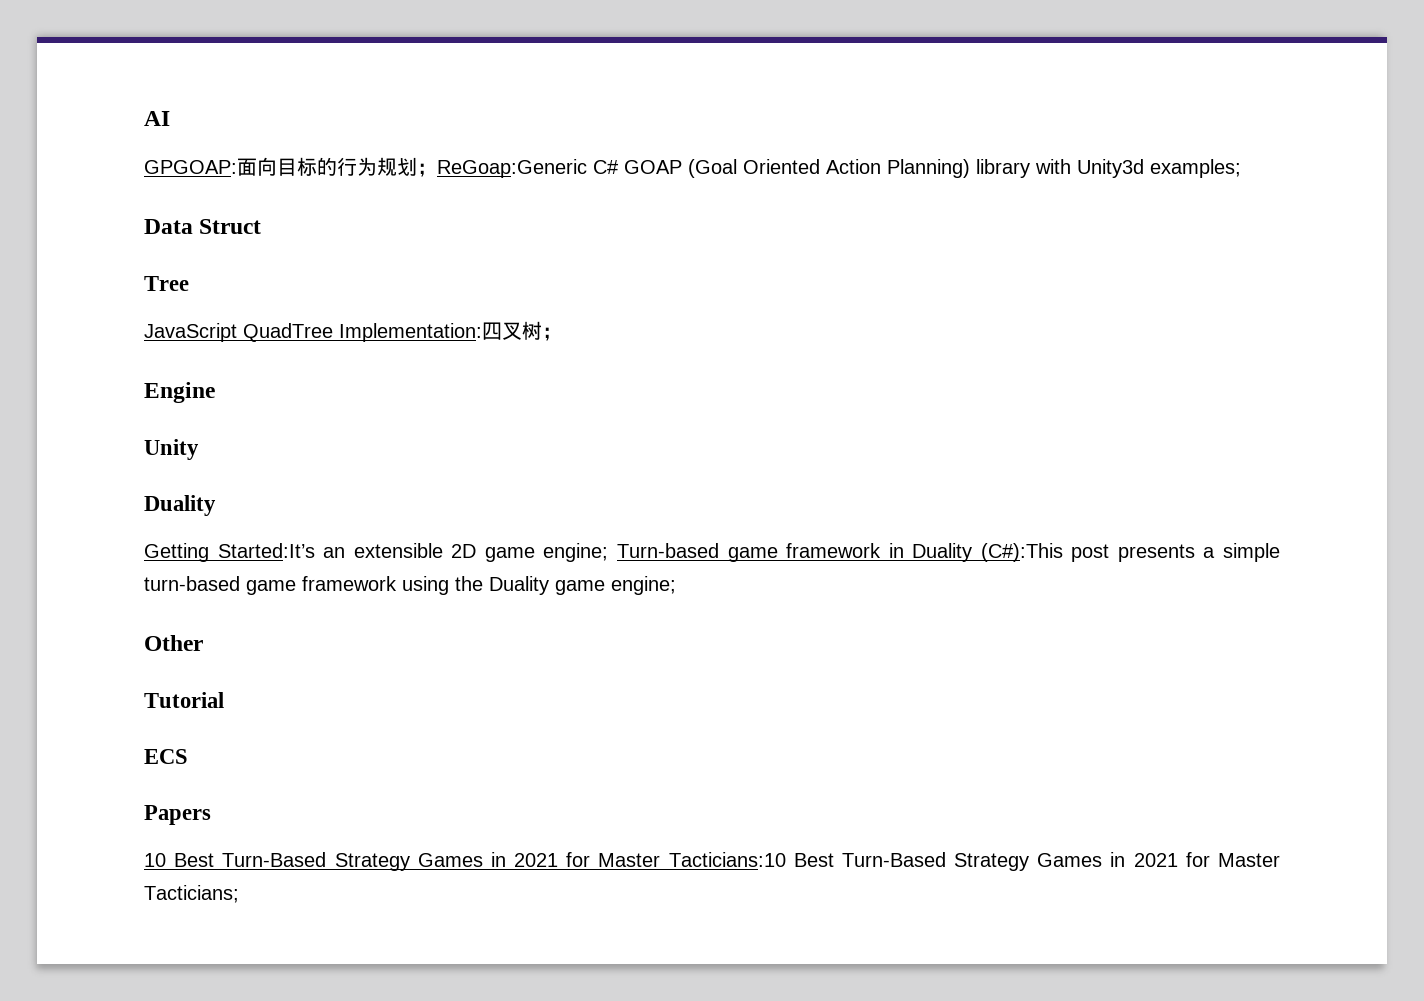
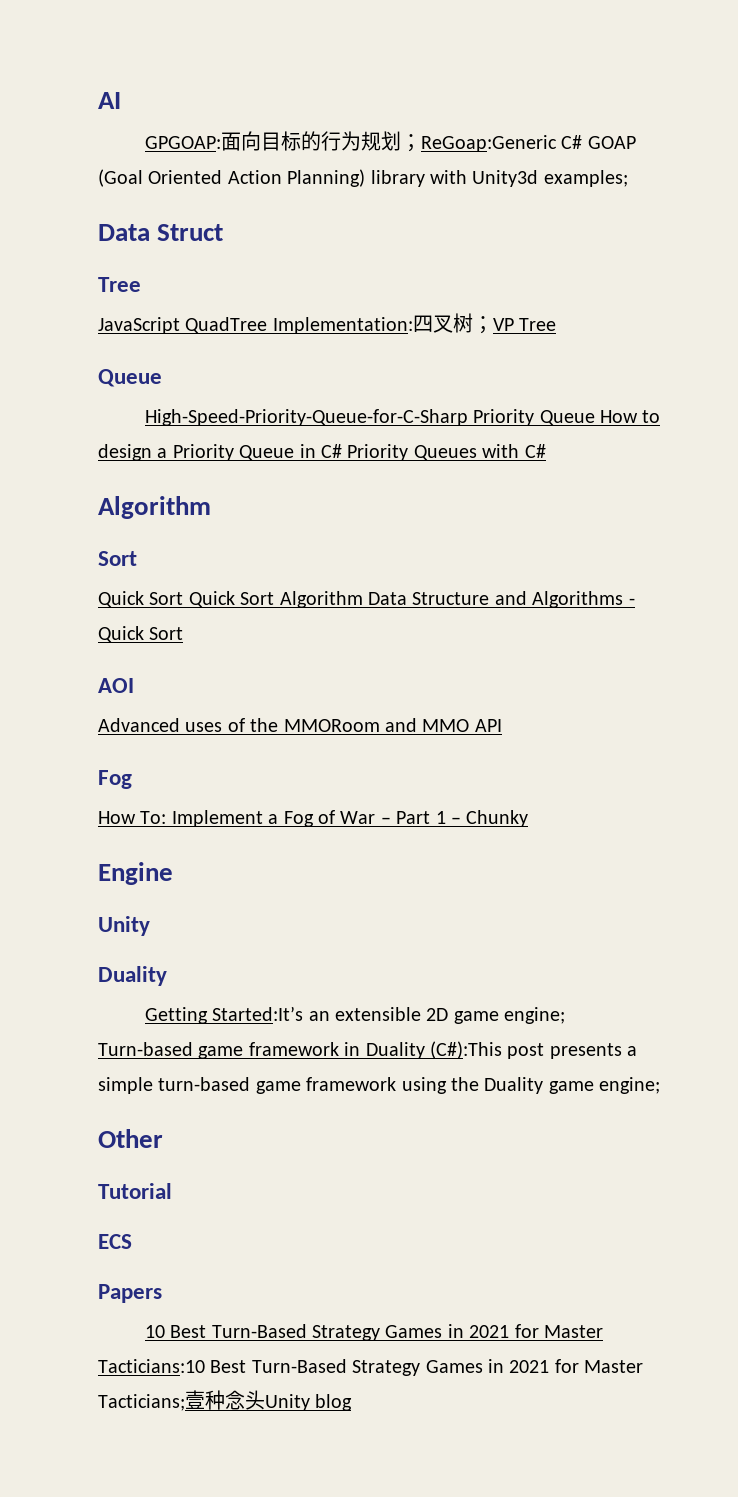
(562, 334) none -> [492,318,557,331] [98,369,162,387] [144,409,661,426] [98,444,546,461] [98,496,211,519] [98,551,137,566] [98,591,635,608] [98,626,184,643] [98,678,134,693] [98,718,502,732] [98,770,132,789] [98,810,529,827] VP Tree // Queue // High-Speed-Priority-Queue-for-C-Sharp Priority Queue How to design a Priority Queue in C# Priority Queues with C# // Algorithm // Sort // Quick Sort Quick Sort Algorithm Data Structure and Algorithms - Quick Sort // AOI // Advanced uses of the MMORoom and MMO API // Fog // How To: Implement a Fog of War – Part 1 – Chunky
(239, 894) none -> [185,1390,353,1411] 壹种念头Unity blog

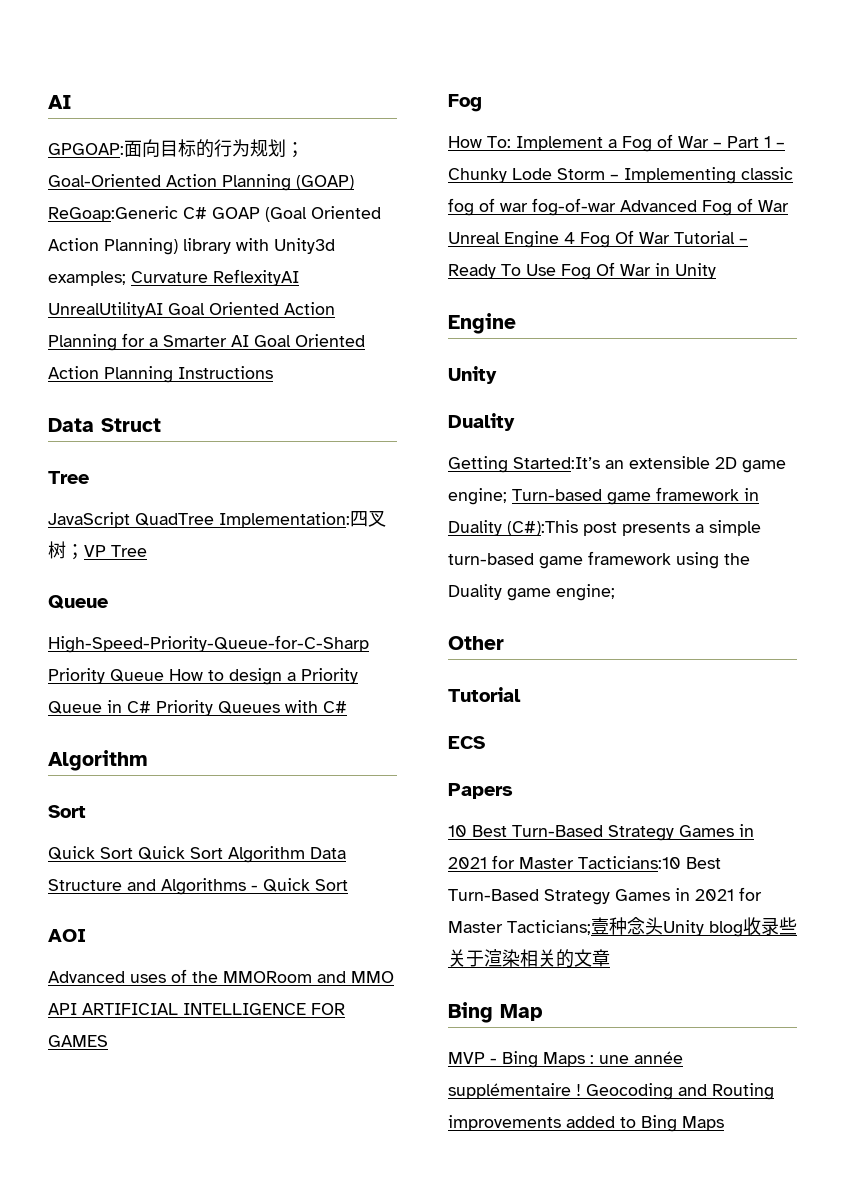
(421, 143) none -> [48,174,354,191] Goal-Oriented Action Planning (GOAP)
(628, 178) none -> [131,269,299,286] [48,302,335,318] [48,333,365,351] [48,366,273,383] Curvature ReflexityAI UnrealUtilityAI Goal Oriented Action Planning for a Smarter AI Goal Oriented Action Planning Instructions
(502, 725) none -> [82,1003,345,1015] [48,1035,108,1047] ARTIFICIAL INTELLIGENCE FOR GAMES
(529, 818) none -> [512,167,793,184] [448,198,789,216] [448,230,748,248] [448,262,716,280] Lode Storm – Implementing classic fog of war fog-of-war Advanced Fog of War Unreal Engine 4 Fog Of War Tutorial – Ready To Use Fog Of War in Unity
(353, 1402) none -> [743,917,797,936] [448,949,610,968] [448,1002,543,1023] [448,1051,683,1068] [448,1083,774,1100] [448,1115,724,1132] 收录些关于渲染相关的文章 // Bing Map // MVP - Bing Maps : une année supplémentaire ! Geocoding and Routing improvements added to Bing Maps

